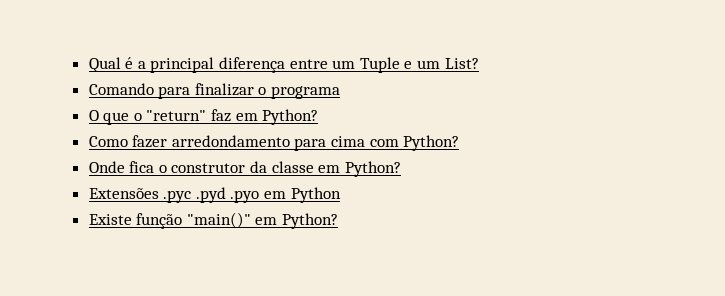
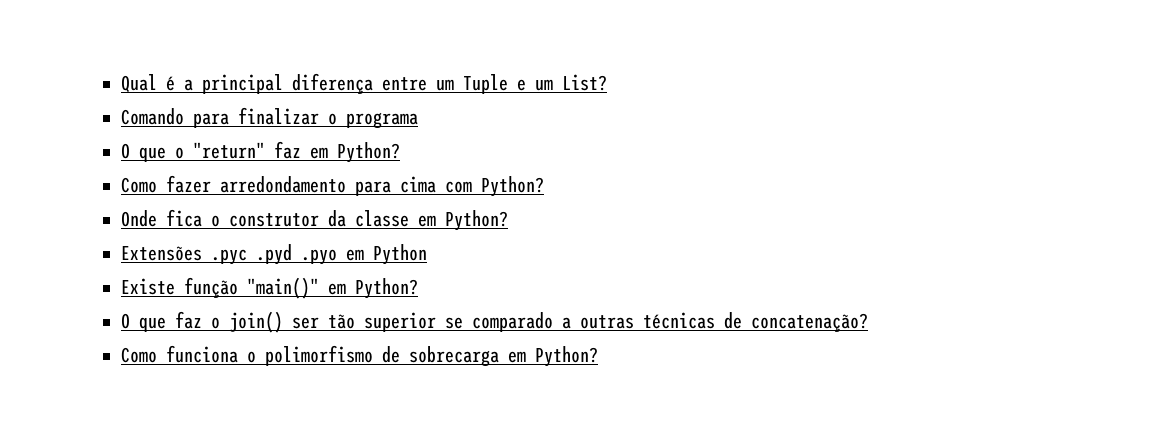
(339, 221) none -> [121,311,868,333] [121,345,598,367] // O que faz o join() ser tão superior se comparado a outras técnicas de concatenação? // Como funciona o polimorfismo de sobrecarga em Python?

